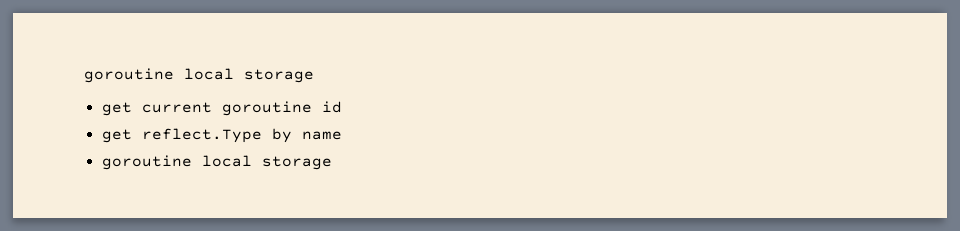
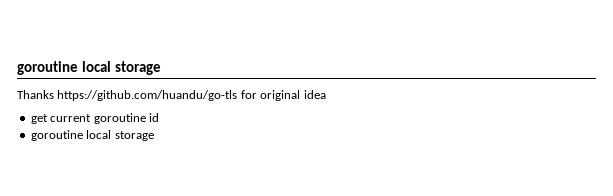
[84,68,314,83] goroutine local storage -> [17,61,161,75] [17,90,326,101] goroutine local storage // Thanks https://github.com/huandu/go-tls for original idea
[101,128,342,143] // get reflect.Type by name -> (159, 117) none

